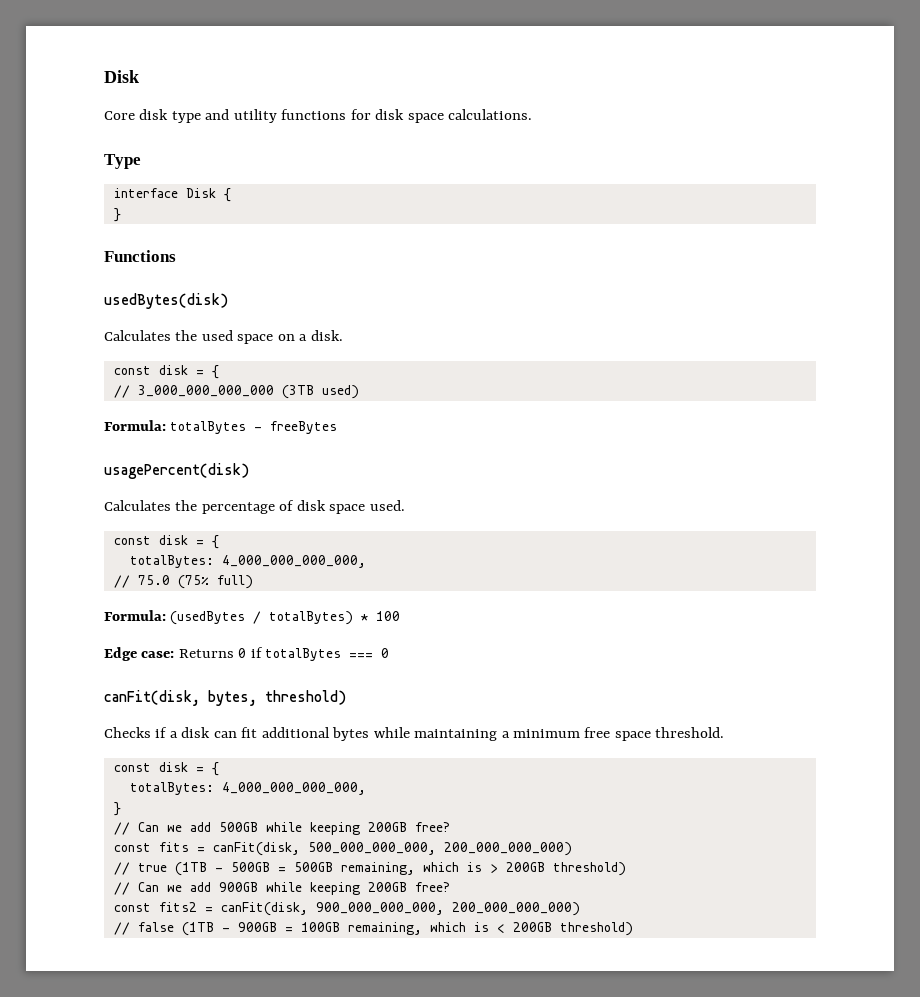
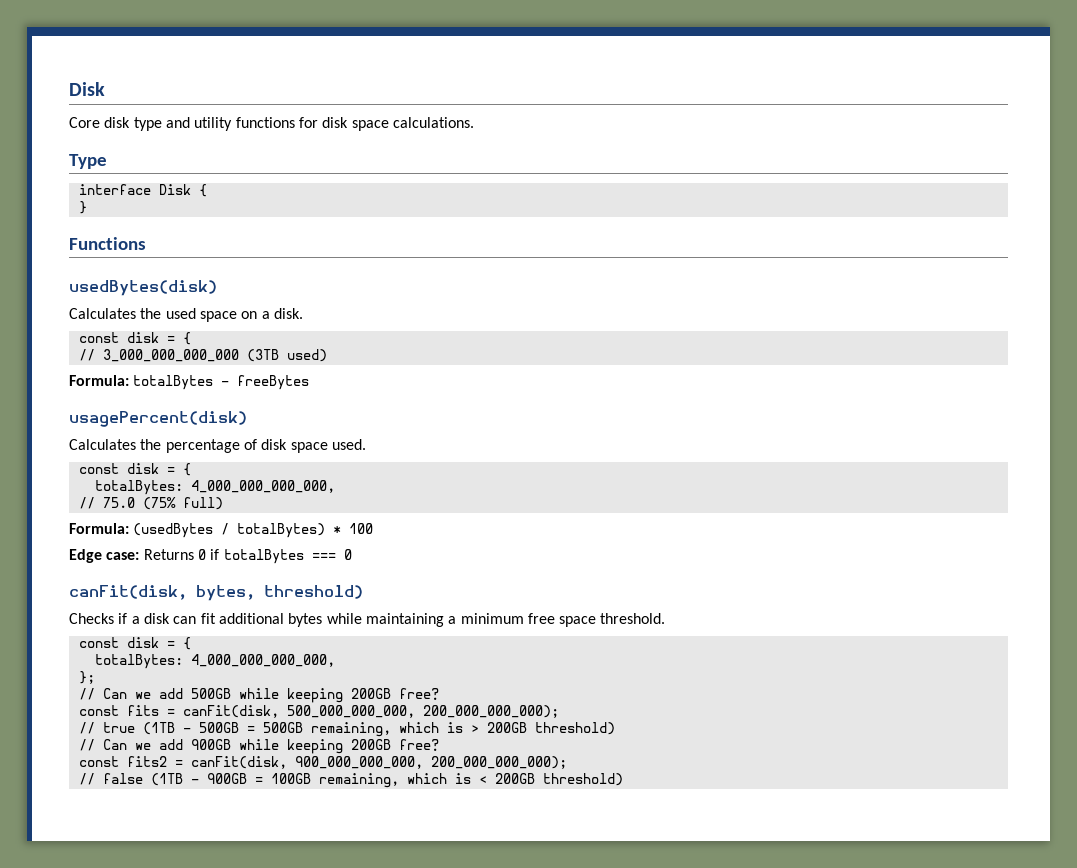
[113,802,121,816] } -> [78,671,95,684] };
[443,842,572,856] 200_000_000_000) -> [422,705,559,718] 200_000_000_000);
[451,902,580,916] 200_000_000_000) -> [430,756,567,769] 200_000_000_000);

